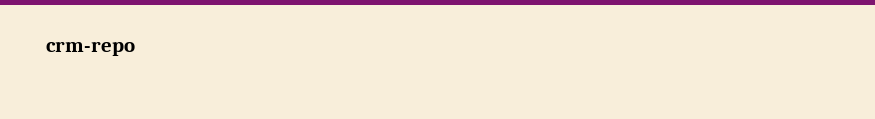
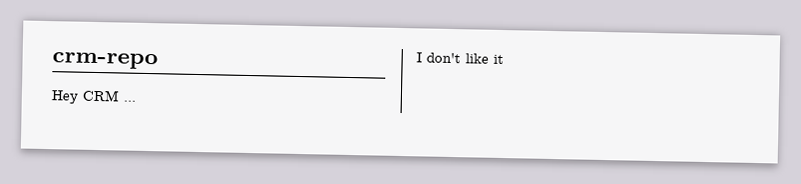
(135, 48) none -> [51,89,136,104] [416,52,504,65] // Hey CRM ... // I don't like it

